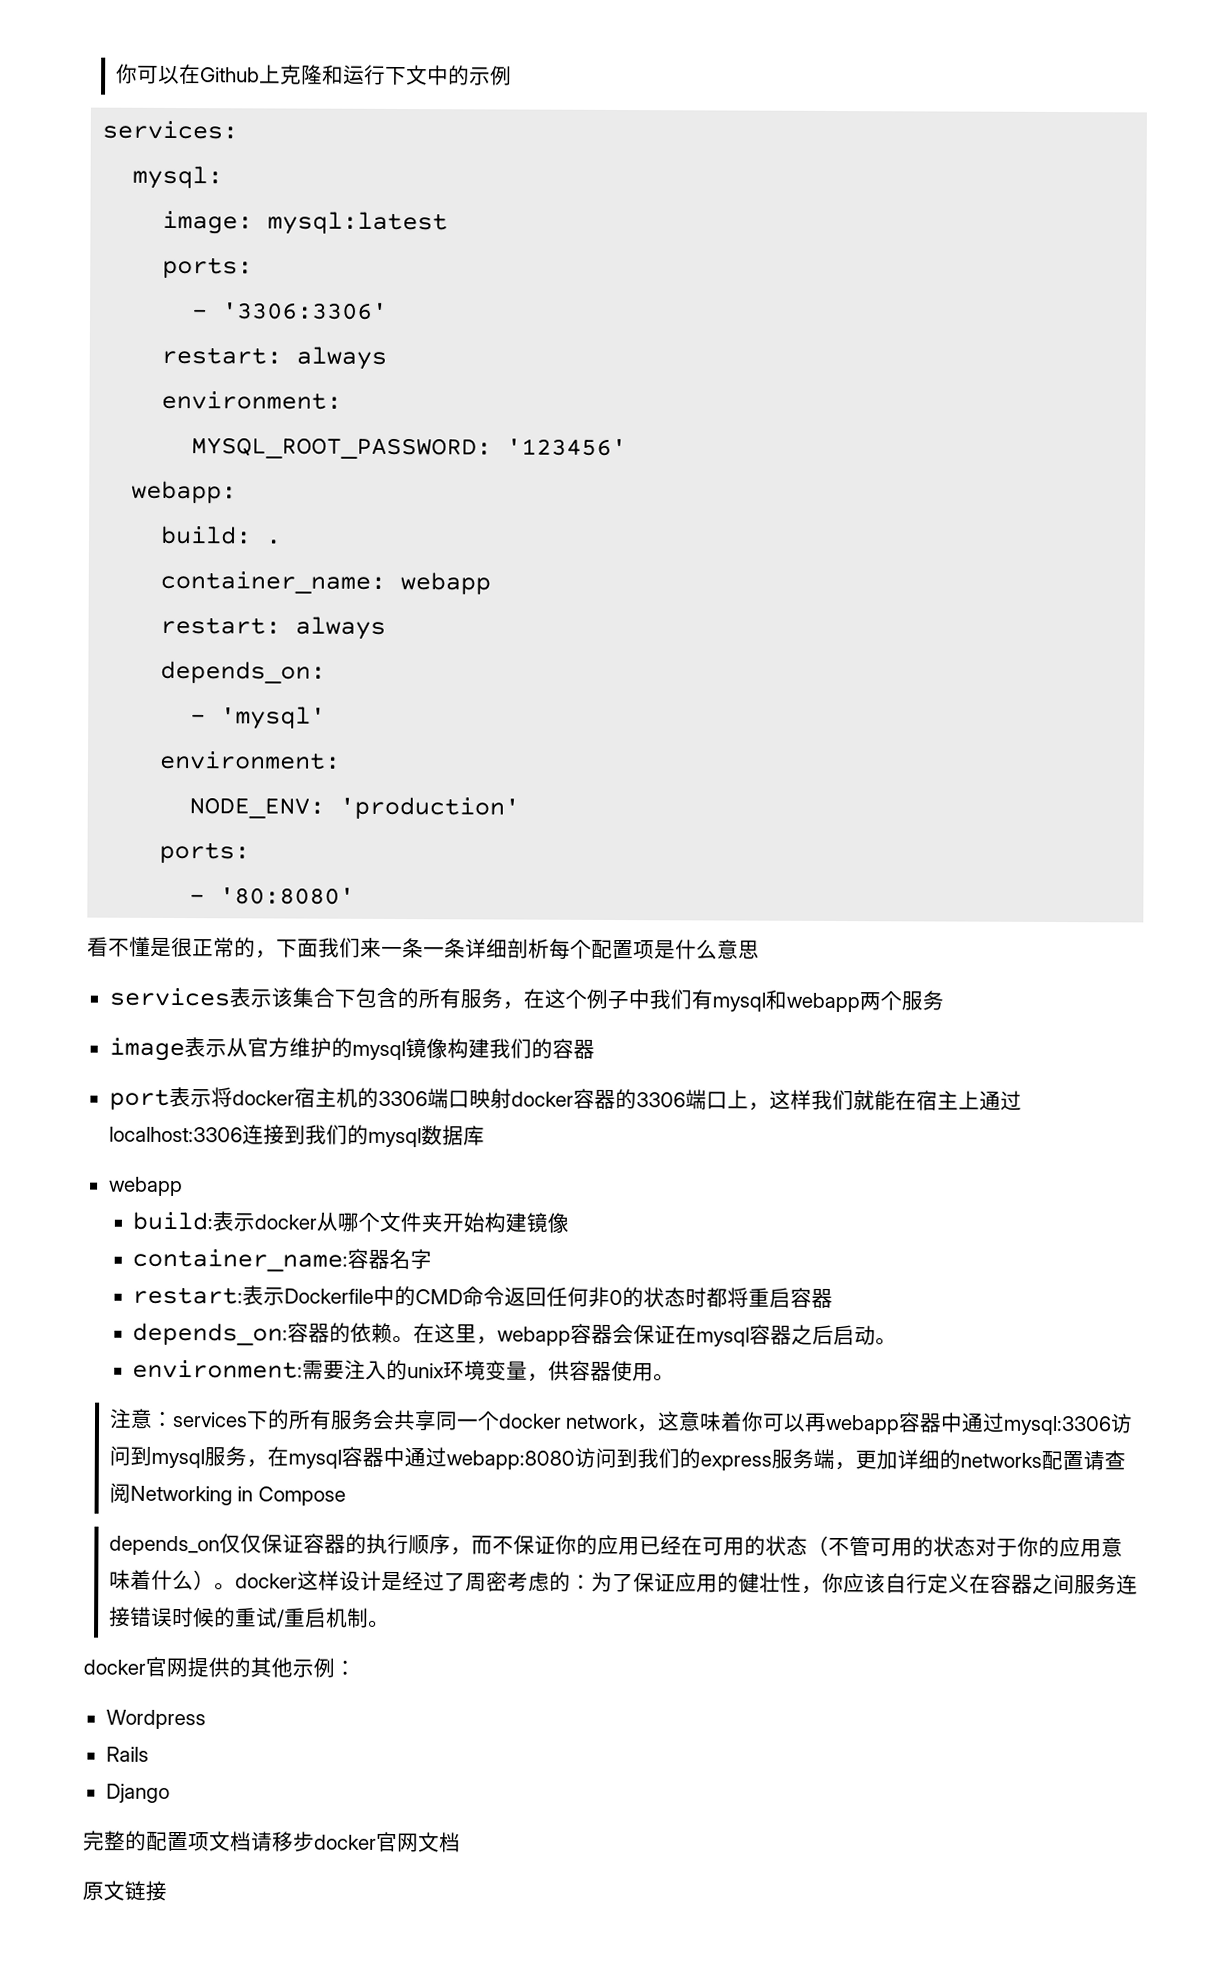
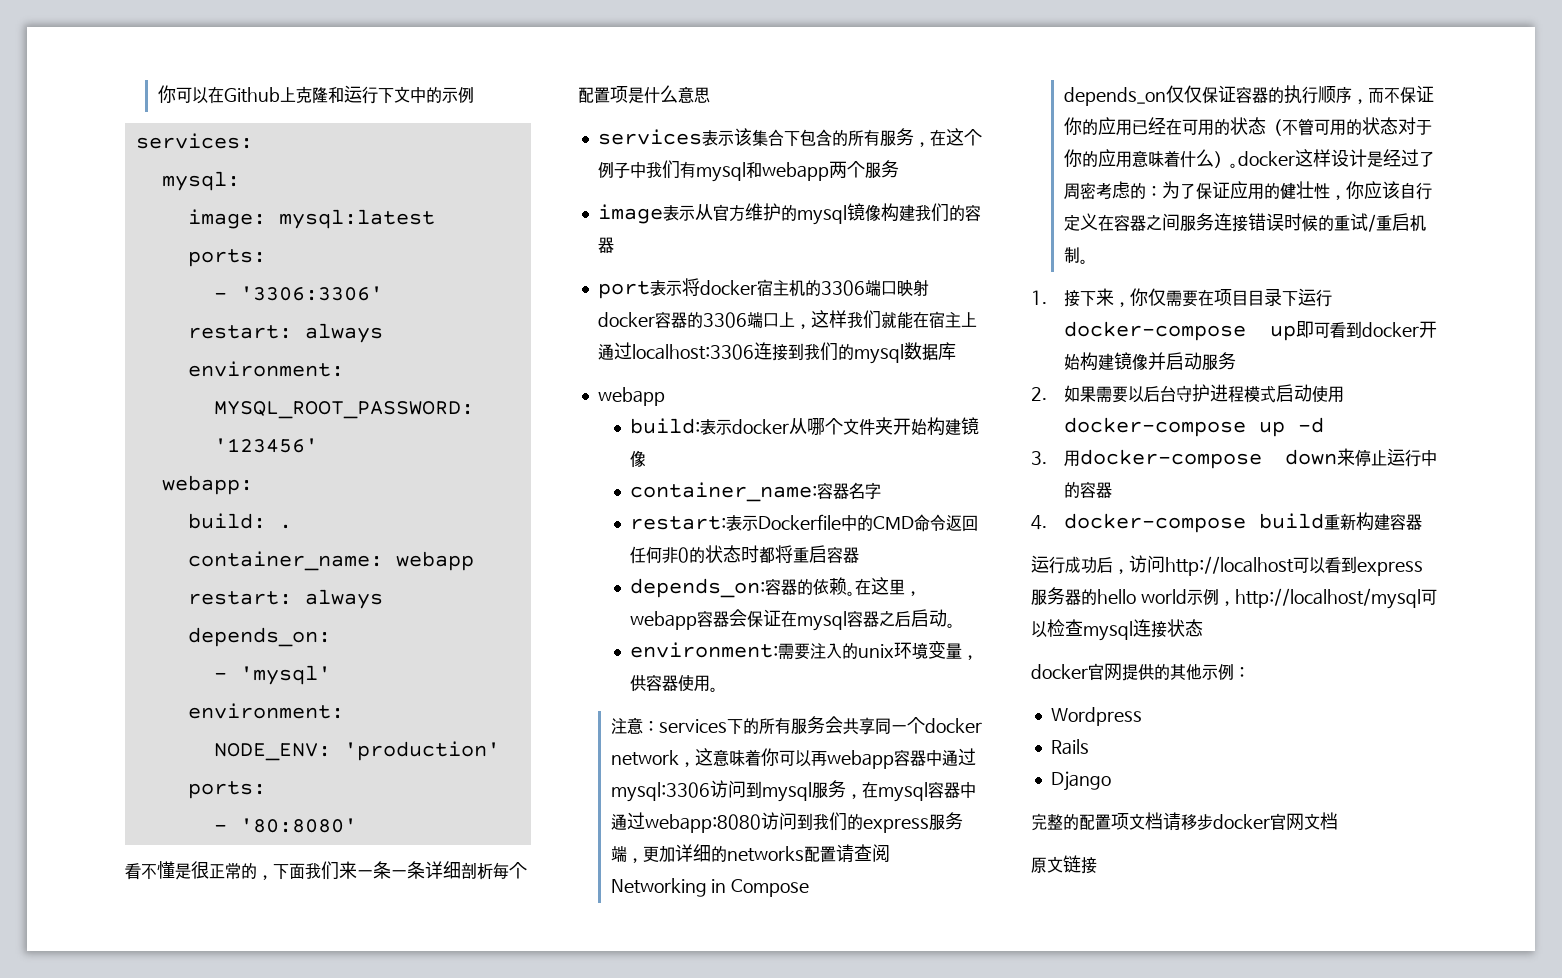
(390, 1623) none -> [1031,288,1332,307] [1063,321,1437,341] [1063,352,1236,371] [1031,384,1344,403] [1063,417,1324,437] [1031,448,1437,469] [1063,481,1112,498] [1031,512,1422,533] [1031,555,1423,576] [1031,587,1437,609] [1031,619,1203,641] // 1.接下来，你仅需要在项目目录下运行docker-compose up即可看到docker开始构建镜像并启动服务 // 2.如果需要以后台守护进程模式启动使用docker-compose up -d // 3.用docker-compose down来停止运行中的容器 // 4. docker-compose build重新构建容器 // 运行成功后，访问http://localhost可以看到express服务器的hello world示例，http://localhost/mysql可以检查mysql连接状态

